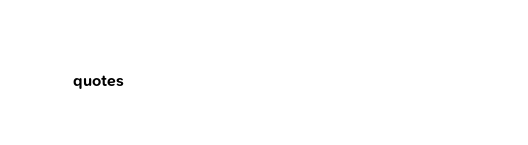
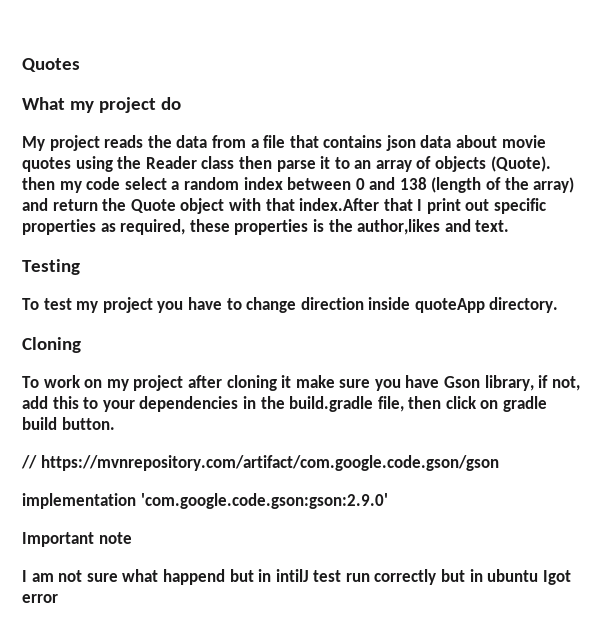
[73,75,124,89] quotes -> [22,58,80,72] [22,97,181,113] [22,135,546,151] [22,156,551,172] [22,177,575,193] [22,198,547,214] [22,219,510,235] [22,259,80,275] [22,297,559,313] [22,337,81,353] [22,375,580,391] [22,396,548,412] [22,417,115,430] [21,455,499,471] [22,493,388,509] [22,532,132,547] [22,569,571,585] [22,594,58,603] Quotes // What my project do // My project reads the data from a file that contains json data about movie quotes using the Reader class then parse it to an array of objects (Quote). then my code select a random index between 0 and 138 (length of the array) and return the Quote object with that index.After that I print out specific properties as required, these properties is the author,likes and text. // Testing // To test my project you have to change direction inside quoteApp directory. // Cloning // To work on my project after cloning it make sure you have Gson library, if not, add this to your dependencies in the build.gradle file, then click on gradle build button. // // https://mvnrepository.com/artifact/com.google.code.gson/gson // implementation 'com.google.code.gson:gson:2.9.0' // Important note // I am not sure what happend but in intilJ test run correctly but in ubuntu Igot error

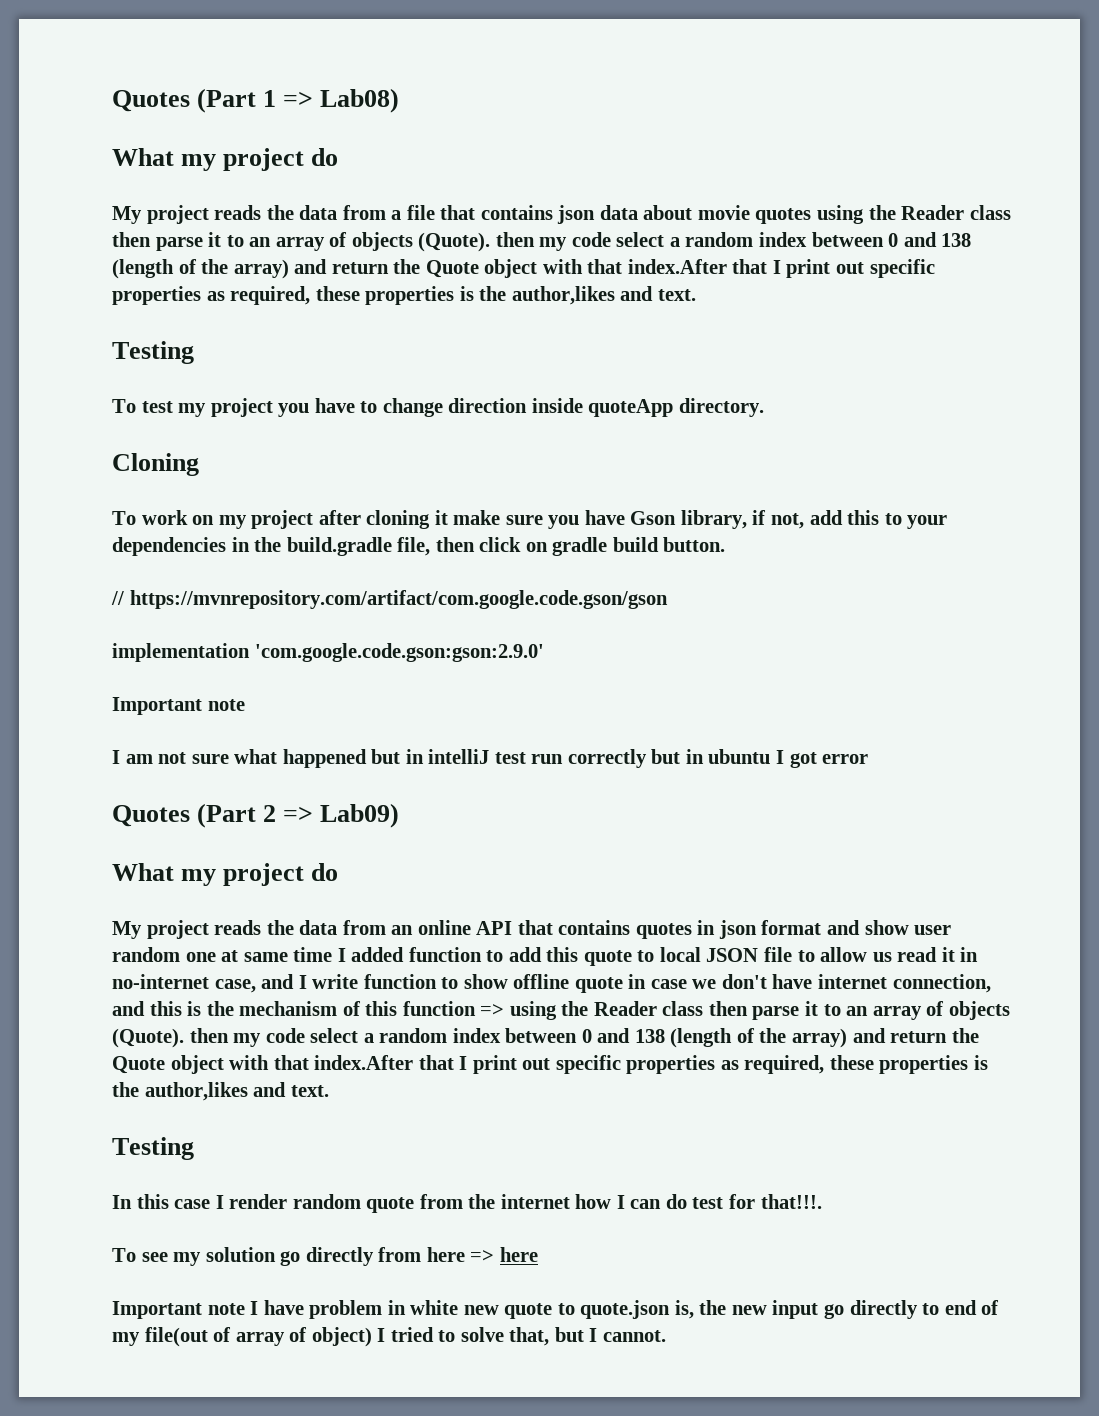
[22,58,80,72] Quotes -> [112,88,400,113] Quotes (Part 1 => Lab08)
[162,569,309,585] happend but in intilJ -> [282,749,490,768] happened but in intelliJ
[542,570,571,585] Igot -> [776,750,817,768] I got
(58, 598) none -> [112,803,400,828] [112,863,339,886] [112,920,952,939] [112,947,979,966] [112,974,991,993] [112,1001,1010,1020] [112,1028,979,1048] [112,1055,989,1074] [112,1082,329,1101] [112,1137,194,1160] [112,1194,822,1213] [112,1247,538,1266] [112,1300,1000,1319] [112,1327,666,1347] // Quotes (Part 2 => Lab09) // What my project do // My project reads the data from an online API that contains quotes in json format and show user random one at same time I added function to add this quote to local JSON file to allow us read it in no-internet case, and I write function to show offline quote in case we don't have internet connection, and this is the mechanism of this function => using the Reader class then parse it to an array of objects (Quote). then my code select a random index between 0 and 138 (length of the array) and return the Quote object with that index.After that I print out specific properties as required, these properties is the author,likes and text. // Testing // In this case I render random quote from the internet how I can do test for that!!!. // To see my solution go directly from here => here // Important note I have problem in white new quote to quote.json is, the new input go directly to end of my file(out of array of object) I tried to solve that, but I cannot.

